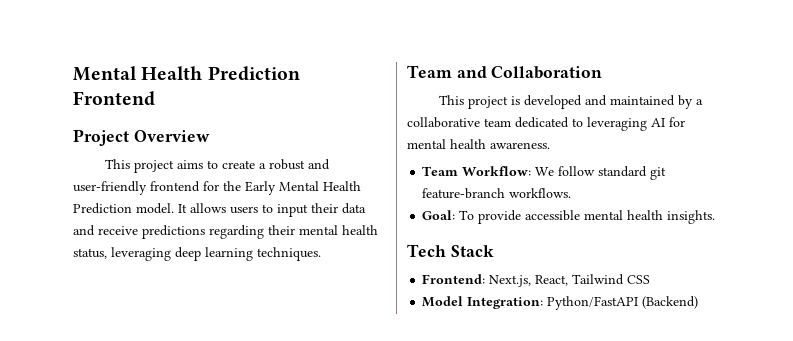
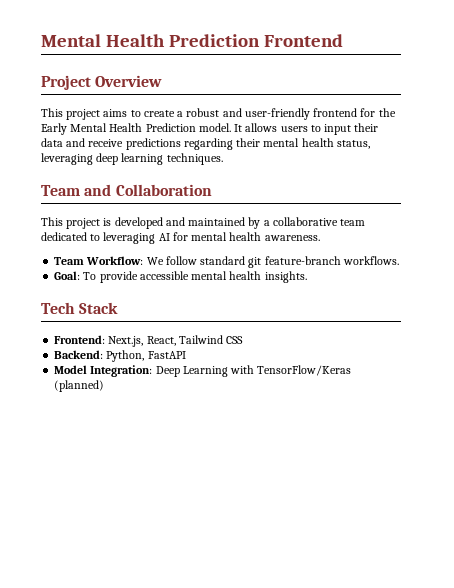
(651, 279) none -> [54,350,186,362] // Backend: Python, FastAPI
[547,296,699,310] Python/FastAPI (Backend) -> [155,365,352,377] [54,380,105,392] Deep Learning with TensorFlow/Keras (planned)

